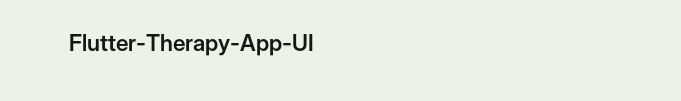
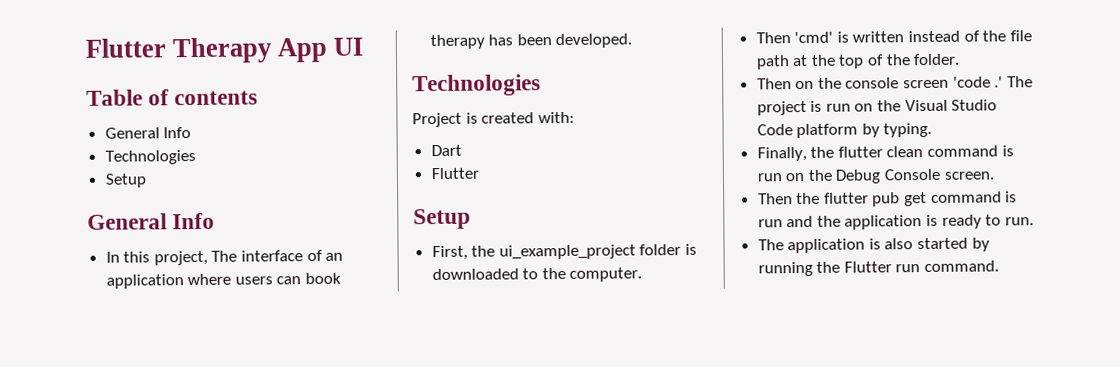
[69,34,314,56] Flutter-Therapy-App-UI -> [85,37,364,64] [86,89,259,106] [104,127,192,139] [104,149,196,165] [104,173,147,188] [87,212,216,230] [105,249,344,266] [105,272,342,289] [429,33,633,50] [412,74,541,97] [412,111,575,128] [430,144,462,157] [430,167,479,180] [413,208,471,230] [431,243,698,261] [431,267,643,282] [755,30,1032,44] [755,53,961,70] [756,76,1033,90] [756,99,998,116] [756,122,933,139] [756,145,1014,162] [756,168,994,184] [757,191,1018,207] [757,214,1034,230] [757,237,990,254] [757,260,1000,277] Flutter Therapy App UI // Table of contents // General Info // Technologies // Setup // General Info // In this project, The interface of an application where users can book therapy has been developed. // Technologies // Project is created with: // Dart // Flutter // Setup // First, the ui_example_project folder is downloaded to the computer. // Then 'cmd' is written instead of the file path at the top of the folder. // Then on the console screen 'code .' The project is run on the Visual Studio Code platform by typing. // Finally, the flutter clean command is run on the Debug Console screen. // Then the flutter pub get command is run and the application is ready to run. // The application is also started by running the Flutter run command.

